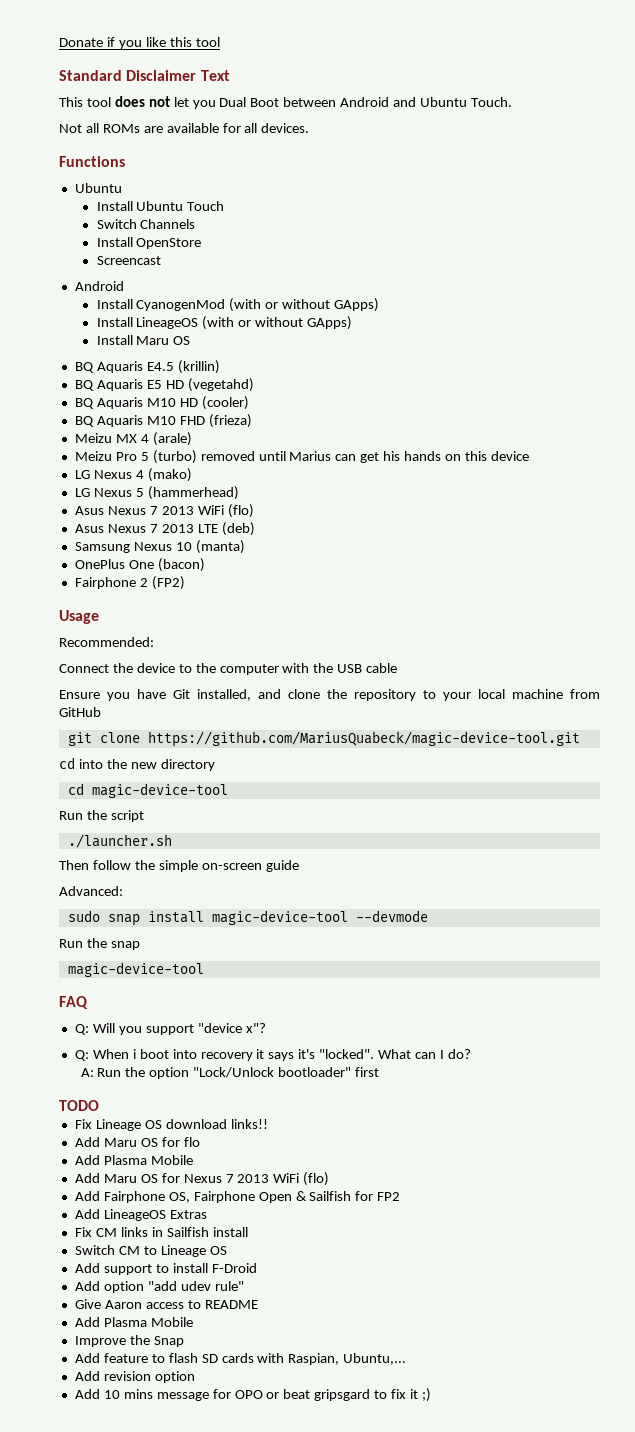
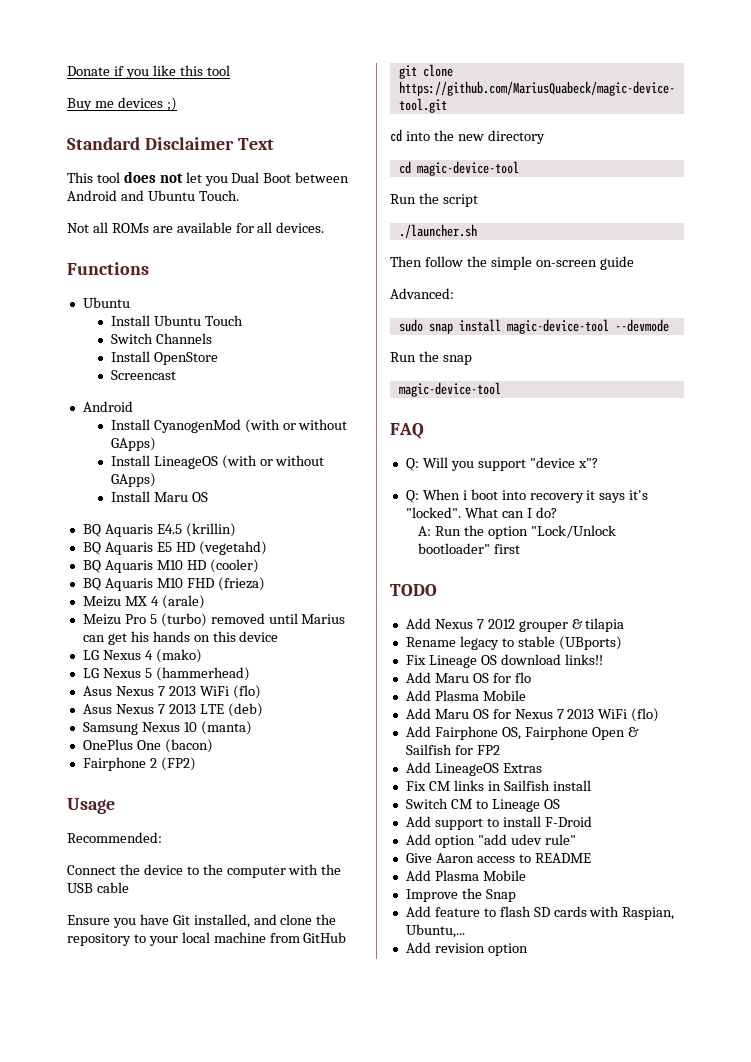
(220, 42) none -> [67,97,177,111] // Buy me devices ;)
(99, 1105) none -> [405,618,625,632] [405,636,622,650] // Add Nexus 7 2012 grouper & tilapia // Rename legacy to stable (UBports)
[74,1388,431,1402] // Add 10 mins message for OPO or beat gripsgard to fix it ;) -> (528, 949) none

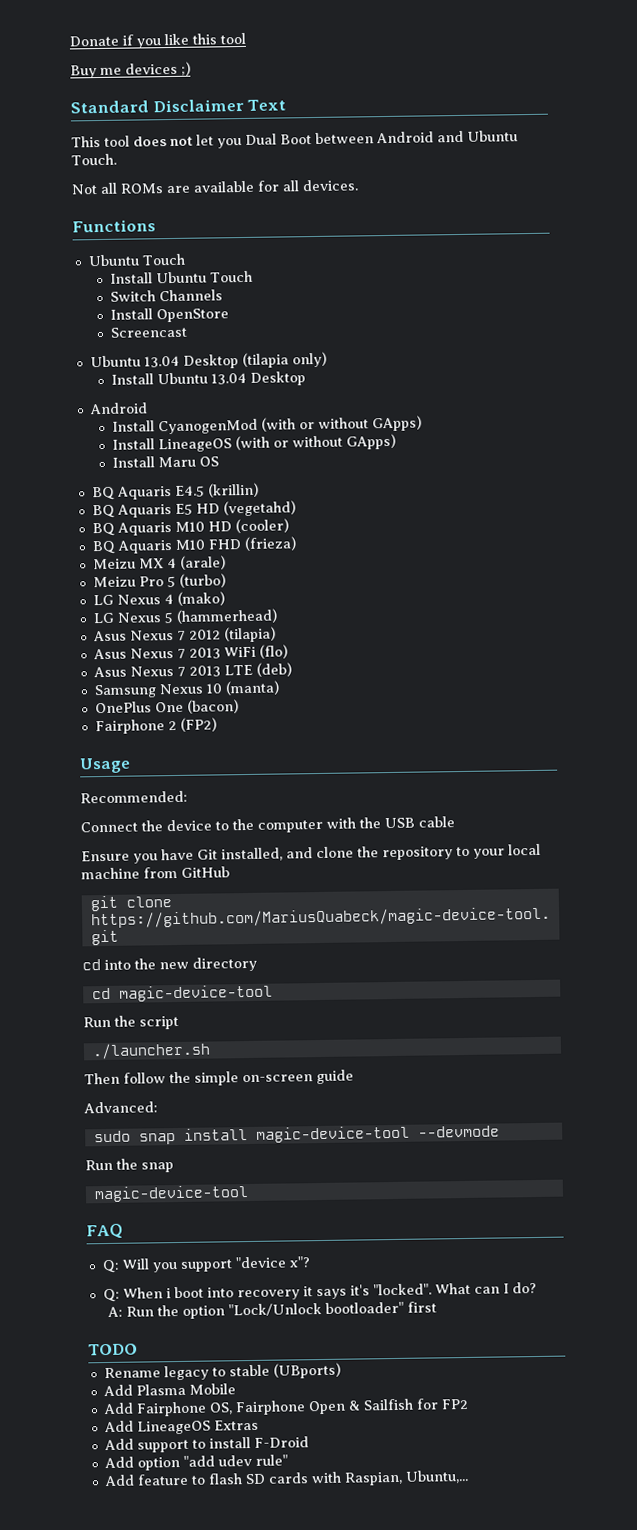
(130, 302) none -> [141,253,186,266] Touch
(176, 375) none -> [89,351,327,369] [111,371,307,386] // Ubuntu 13.04 Desktop (tilapia only) // Install Ubuntu 13.04 Desktop
[210,613,346,624] [82,631,279,645] removed until Marius can get his hands on this device -> (226, 580) none
(250, 674) none -> [92,626,276,643] // Asus Nexus 7 2012 (tilapia)
[405,618,625,632] // Add Nexus 7 2012 grouper & tilapia -> (138, 1349) none
[405,654,603,668] [405,672,531,683] [405,690,526,701] [405,708,660,722] Fix Lineage OS download links!! // Add Maru OS for flo // Add Plasma Mobile // Add Maru OS for Nexus 7 2013 WiFi (flo) -> [102,1383,236,1397] Add Plasma Mobile
[405,780,591,791] [405,798,560,812] // Fix CM links in Sailfish install // Switch CM to Lineage OS -> (259, 1425) none
[405,853,591,863] [405,870,526,881] [405,888,516,902] // Give Aaron access to README // Add Plasma Mobile // Improve the Snap -> (288, 1460) none
[405,942,528,956] // Add revision option -> (469, 1476) none

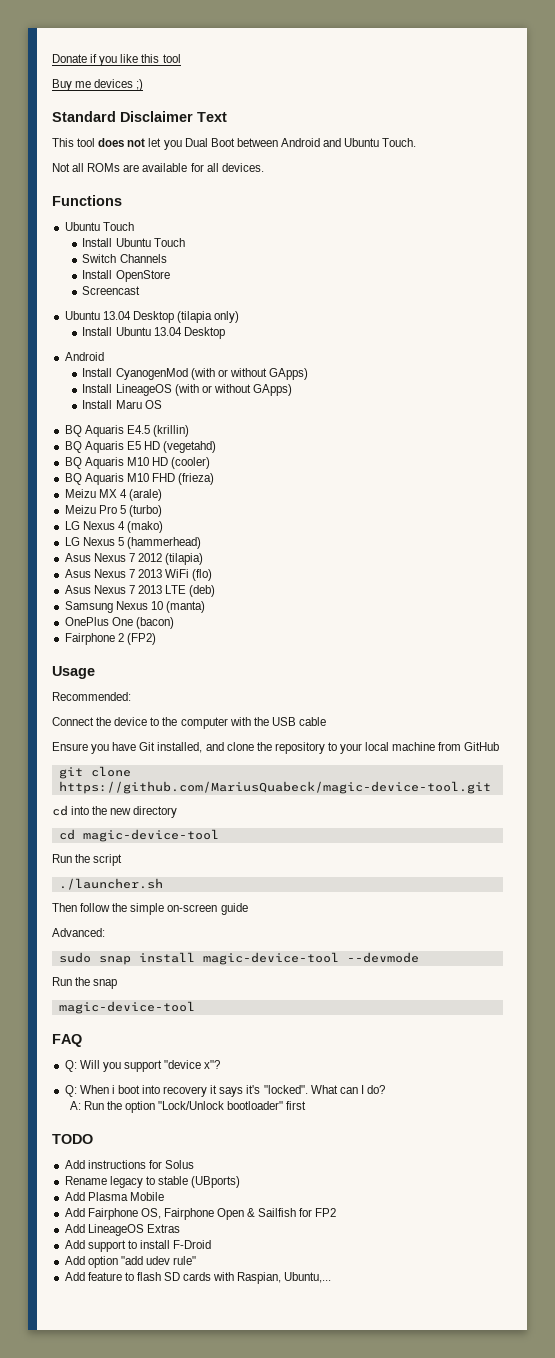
(138, 1349) none -> [64,1160,194,1169] // Add instructions for Solus

